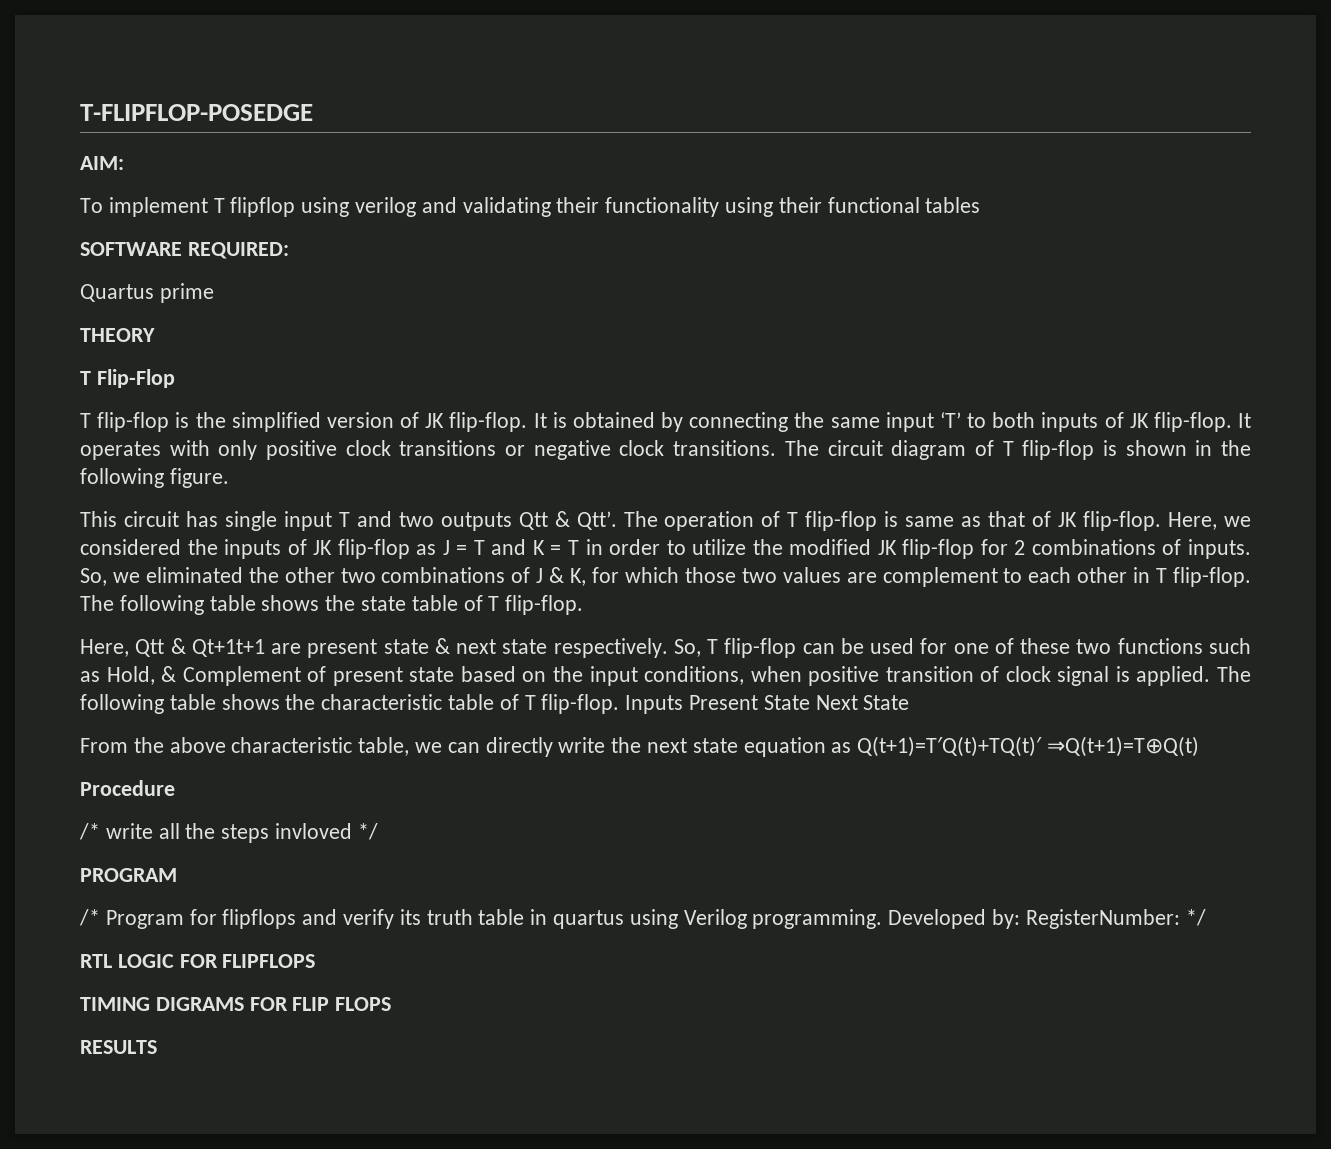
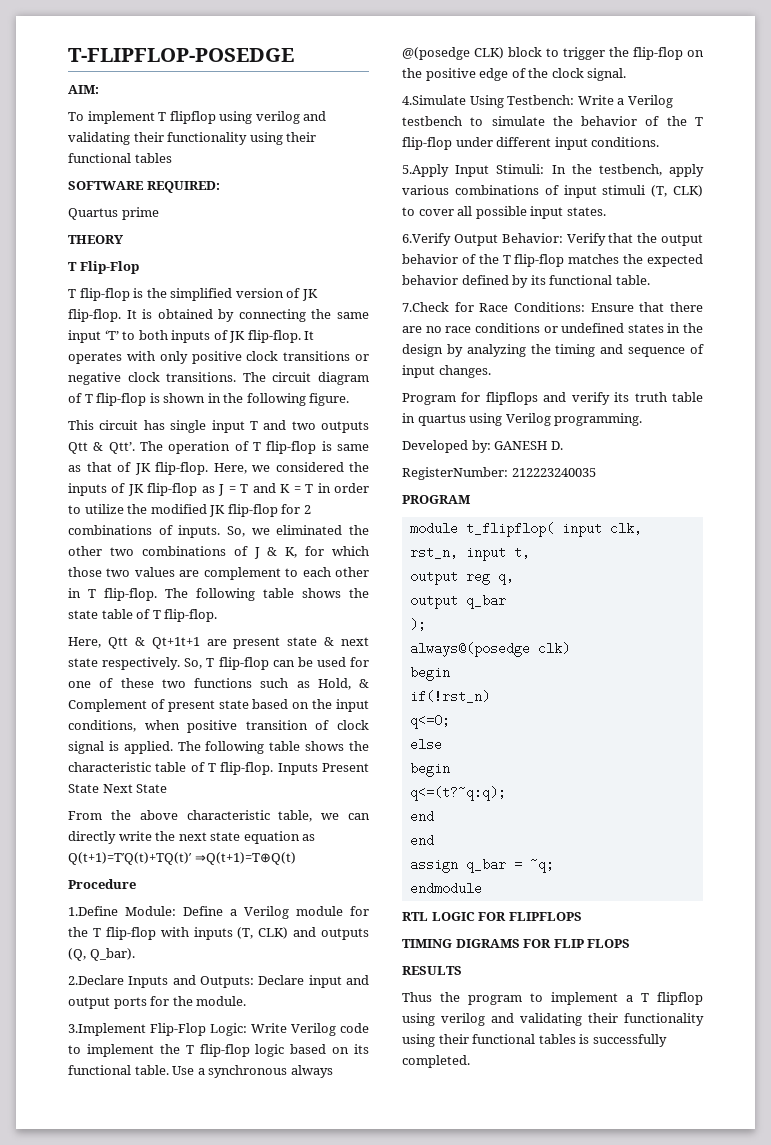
[79,823,378,843] [80,868,177,882] [79,909,100,926] /* write all the steps invloved */ // PROGRAM // /* -> [68,906,369,919] [68,927,369,940] [68,948,135,961] [68,975,369,988] [68,996,247,1009] [68,1023,369,1036] [68,1044,369,1057] [68,1065,333,1078] [402,47,704,60] [402,68,627,81] [402,95,673,108] [402,116,703,126] [402,137,660,150] [402,164,704,177] [402,185,703,198] [402,206,606,219] [402,233,703,246] [402,254,703,267] [402,275,650,288] [402,302,703,312] [402,323,703,333] [402,344,704,357] [402,365,491,378] 1.Define Module: Define a Verilog module for the T flip-flop with inputs (T, CLK) and outputs (Q, Q_bar). // 2.Declare Inputs and Outputs: Declare input and output ports for the module. // 3.Implement Flip-Flop Logic: Write Verilog code to implement the T flip-flop logic based on its functional table. Use a synchronous always @(posedge CLK) block to trigger the flip-flop on the positive edge of the clock signal. // 4.Simulate Using Testbench: Write a Verilog testbench to simulate the behavior of the T flip-flop under different input conditions. // 5.Apply Input Stimuli: In the testbench, apply various combinations of input stimuli (T, CLK) to cover all possible input states. // 6.Verify Output Behavior: Verify that the output behavior of the T flip-flop matches the expected behavior defined by its functional table. // 7.Check for Race Conditions: Ensure that there are no race conditions or undefined states in the design by analyzing the timing and sequence of input changes. //
(883, 919) none -> (643, 419) //
[1025,909,1206,929] RegisterNumber: */ -> [494,441,563,450] [402,467,596,480] [402,495,471,504] [409,522,642,537] [409,546,530,561] [409,570,514,585] [409,594,506,609] [409,618,426,631] [409,642,570,657] [409,666,450,681] [409,690,490,703] [409,714,450,729] [409,738,442,751] [409,762,450,777] [409,786,506,801] [409,810,434,823] [409,834,434,847] [409,858,554,873] [409,882,482,895] GANESH D. // RegisterNumber: 212223240035 // PROGRAM // module t_flipflop( input clk, rst_n, input t, // output reg q, // output q_bar // ); // always@(posedge clk) // begin // if(!rst_n) // q<=0; // else // begin // q<=(t?~q:q); // end // end // assign q_bar = ~q; // endmodule
(157, 1047) none -> [402,992,703,1005] [402,1013,704,1026] [402,1034,667,1047] [402,1055,470,1068] // Thus the program to implement a T flipflop using verilog and validating their functionality using their functional tables is successfully completed.

